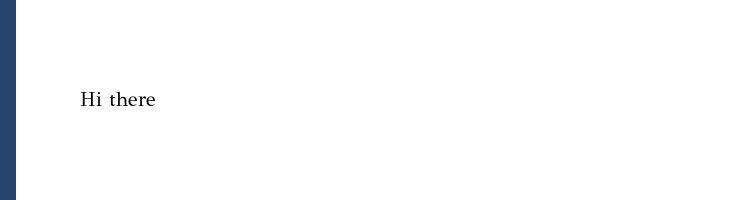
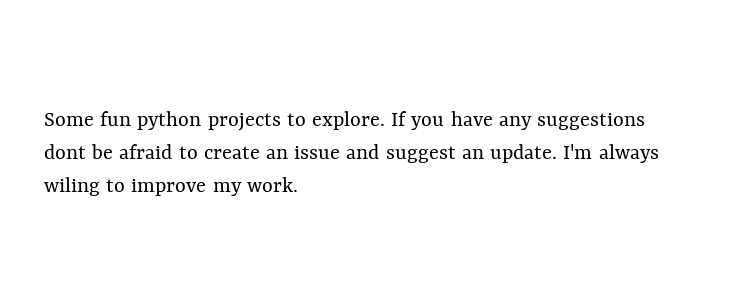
[80,92,156,106] Hi there -> [44,111,646,131] [44,144,659,163] [44,177,298,196] Some fun python projects to explore. If you have any suggestions dont be afraid to create an issue and suggest an update. I'm always wiling to improve my work.

